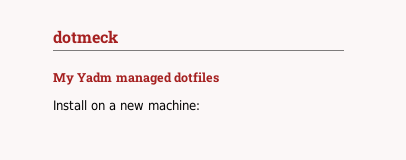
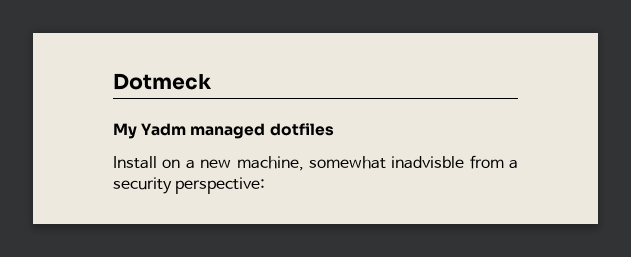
[53,30,118,44] dotmeck -> [113,73,212,90] Dotmeck
[148,100,200,111] machine: -> [236,155,518,171] [113,177,266,194] machine, somewhat inadvisble from a security perspective:

